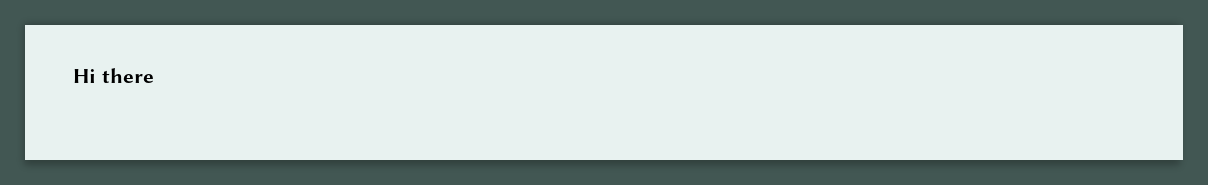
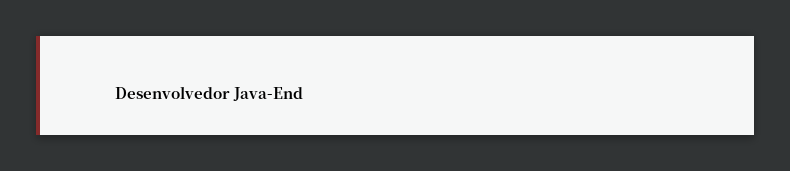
[73,68,154,83] Hi there -> [115,86,304,101] Desenvolvedor Java-End

